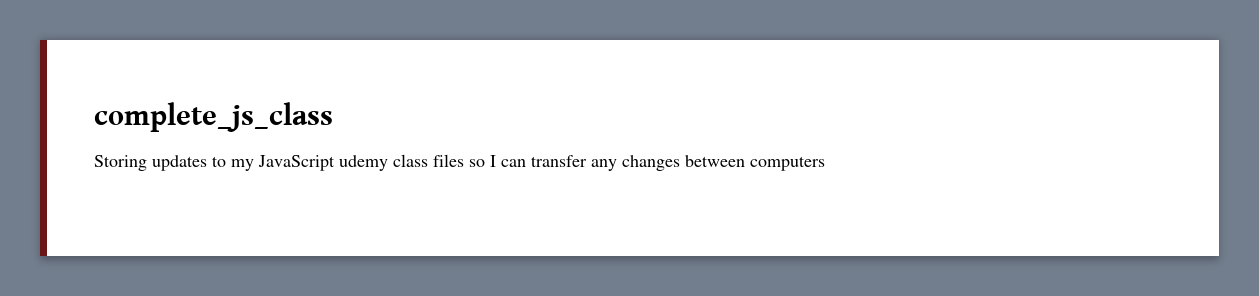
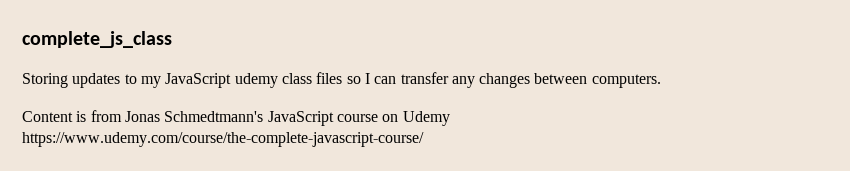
[750,156,825,171] computers -> [591,74,661,88] [22,110,450,126] [22,132,424,147] computers. // Content is from Jonas Schmedtmann's JavaScript course on Udemy https://www.udemy.com/course/the-complete-javascript-course/

